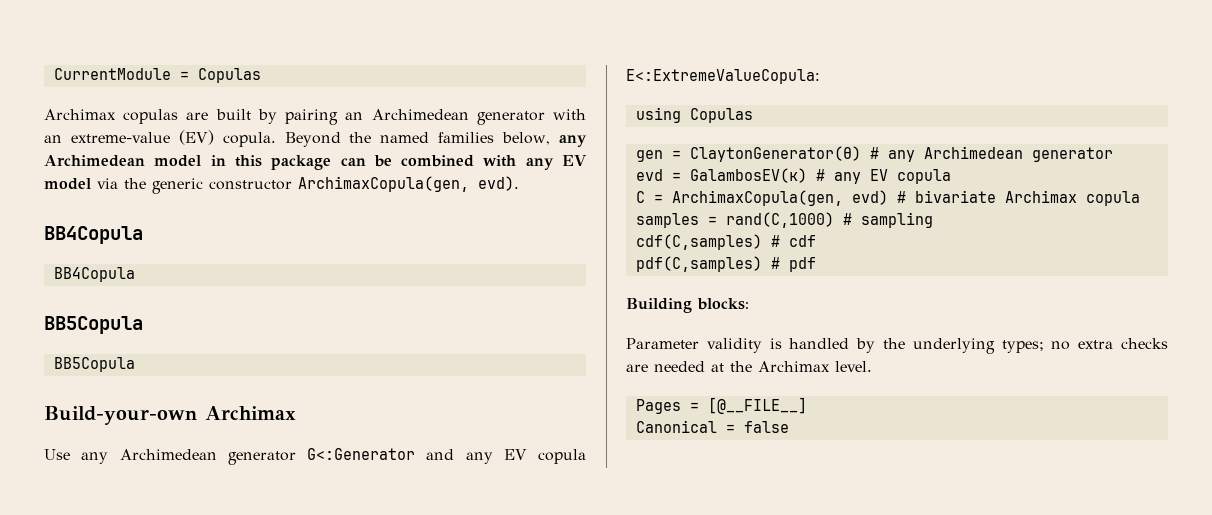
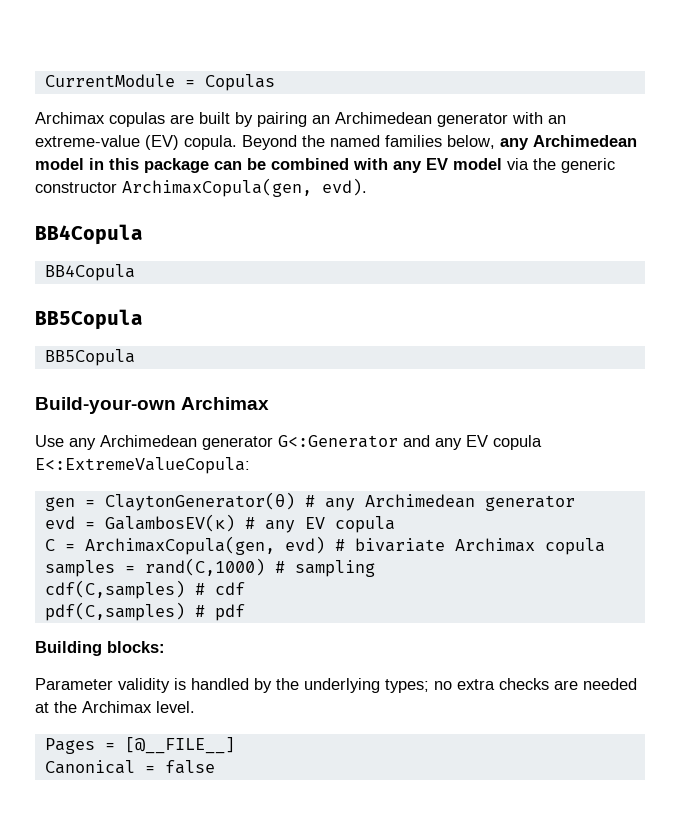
[635,107,753,123] // using Copulas -> (250, 465) none

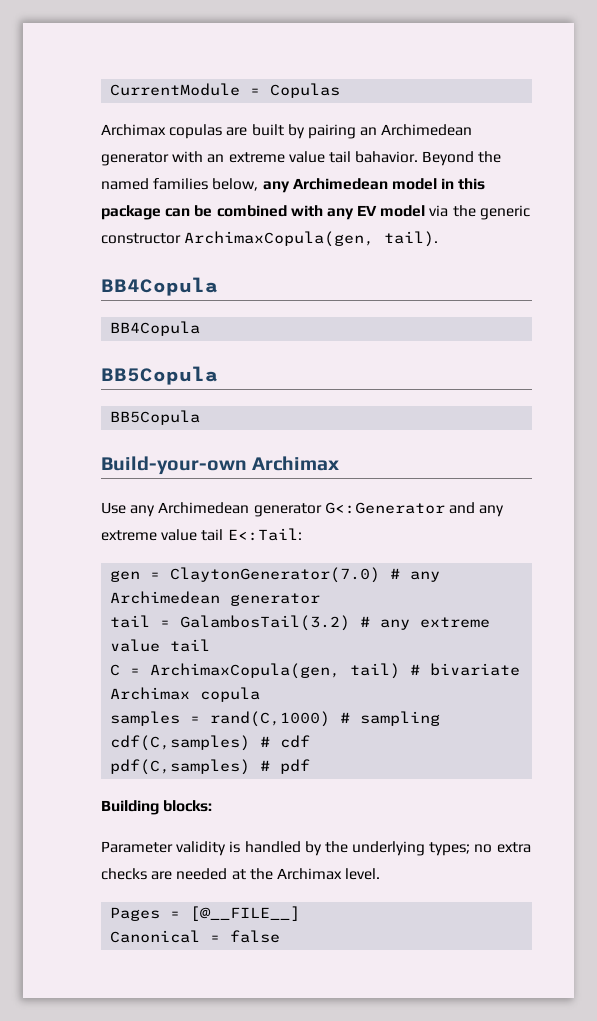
[35,135,237,150] extreme-value (EV) copula. -> [228,151,419,163] extreme value tail bahavior.
[322,178,367,196] evd). -> [384,231,439,247] tail).
[466,435,542,450] [35,457,250,474] EV copula E<:ExtremeValueCopula: -> [101,528,302,541] extreme value tail E<:Tail:
[104,492,295,511] ClaytonGenerator(θ) -> [170,567,381,583] ClaytonGenerator(7.0)
[44,514,395,533] evd = GalambosEV(κ) # any EV copula -> [110,615,491,631] [110,639,211,652] tail = GalambosTail(3.2) # any extreme value tail
[284,536,325,554] evd) -> [350,663,401,679] tail)

